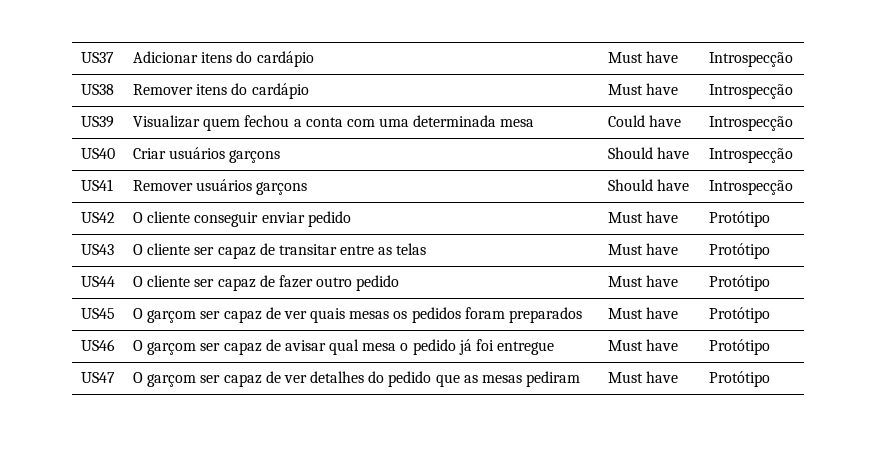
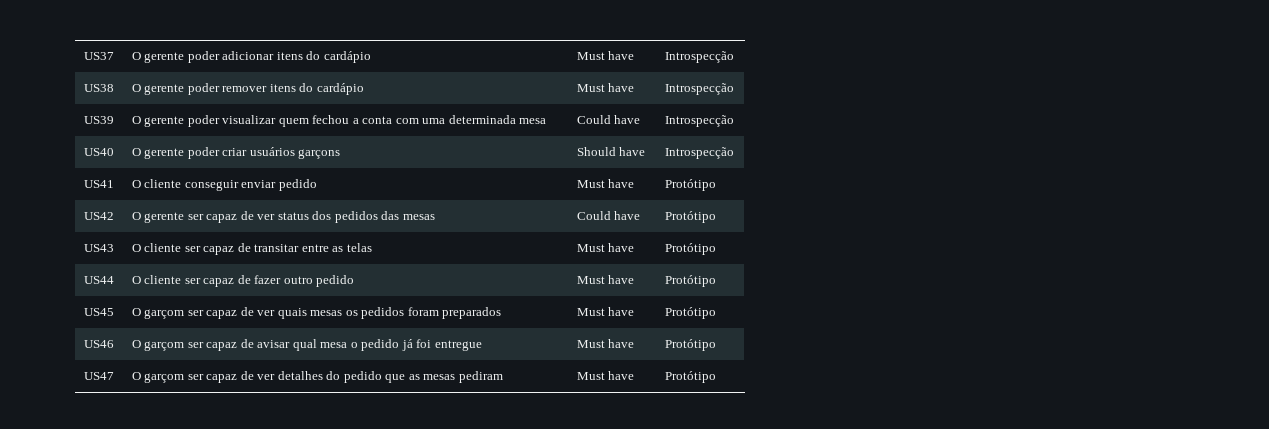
[132,51,198,63] Adicionar -> [131,51,275,63] O gerente poder adicionar
[132,84,193,95] Remover -> [131,83,268,95] O gerente poder remover
[132,115,200,128] Visualizar -> [131,115,277,127] O gerente poder visualizar
[132,148,166,159] Criar -> [131,147,248,159] O gerente poder criar
[132,179,308,195] [607,179,690,191] [708,180,793,195] [80,212,115,223] | Remover usuários garçons | Should have | Introspecção // US42 -> (114, 184) none
(770, 219) none -> [83,212,114,220] [131,211,435,223] [576,211,641,220] [664,211,716,223] // US42 | O gerente ser capaz de ver status dos pedidos das mesas | Could have | Protótipo

